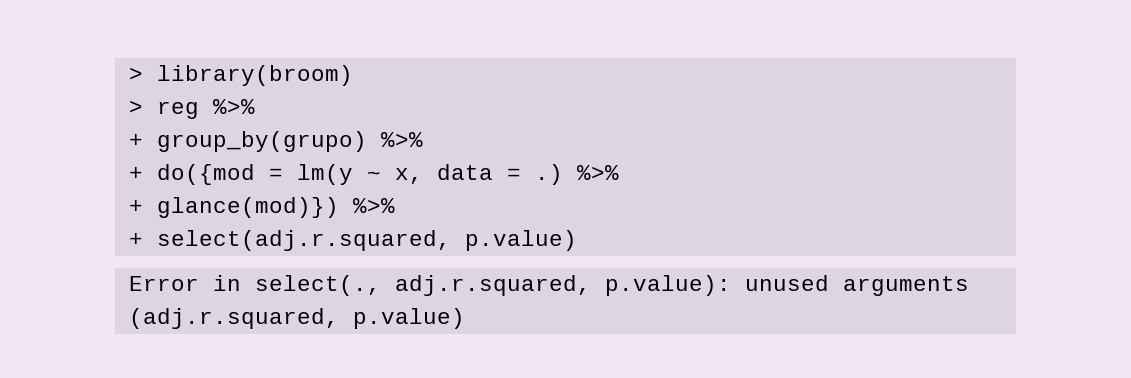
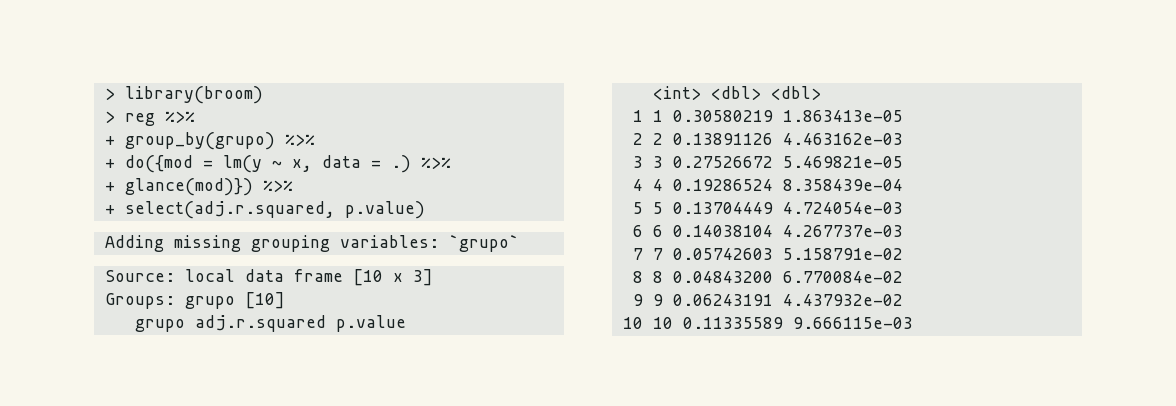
[128,275,969,296] [128,308,465,329] Error in select(., adj.r.squared, p.value): unused arguments (adj.r.squared, p.value) -> [104,235,519,252] [104,269,433,286] [104,292,285,309] [134,315,406,332] [652,86,821,100] [632,110,903,122] [632,133,903,145] [632,156,903,168] [632,179,903,191] [632,202,903,214] [632,225,903,237] [632,248,903,260] [632,271,903,283] [632,294,903,306] [622,317,913,329] Adding missing grouping variables: `grupo` // Source: local data frame [10 x 3] // Groups: grupo [10] // grupo adj.r.squared p.value // <int> <dbl> <dbl> // 1 1 0.30580219 1.863413e-05 // 2 2 0.13891126 4.463162e-03 // 3 3 0.27526672 5.469821e-05 // 4 4 0.19286524 8.358439e-04 // 5 5 0.13704449 4.724054e-03 // 6 6 0.14038104 4.267737e-03 // 7 7 0.05742603 5.158791e-02 // 8 8 0.04843200 6.770084e-02 // 9 9 0.06243191 4.437932e-02 // 10 10 0.11335589 9.666115e-03

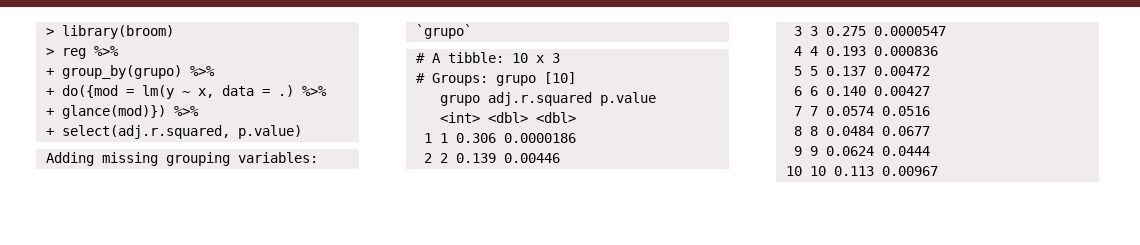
[104,269,433,286] Source: local data frame [10 x 3] // -> [415,52,560,63] [415,73,425,83] # A tibble: 10 x 3 // #
[672,110,903,122] 0.30580219 1.863413e-05 -> [455,133,576,143] 0.306 0.0000186
[672,133,903,145] 0.13891126 4.463162e-03 -> [455,153,560,163] 0.139 0.00446
[672,156,903,168] 0.27526672 5.469821e-05 -> [825,26,946,36] 0.275 0.0000547
[672,179,903,191] 0.19286524 8.358439e-04 -> [825,46,938,56] 0.193 0.000836
[672,202,903,214] 0.13704449 4.724054e-03 -> [825,66,930,76] 0.137 0.00472
[672,225,903,237] 0.14038104 4.267737e-03 -> [825,86,930,96] 0.140 0.00427
[672,248,903,260] 0.05742603 5.158791e-02 -> [825,106,930,116] 0.0574 0.0516
[672,271,903,283] 0.04843200 6.770084e-02 -> [825,126,930,136] 0.0484 0.0677
[672,294,903,306] 0.06243191 4.437932e-02 -> [825,146,930,156] 0.0624 0.0444
[682,317,913,329] 0.11335589 9.666115e-03 -> [833,166,938,176] 0.113 0.00967

